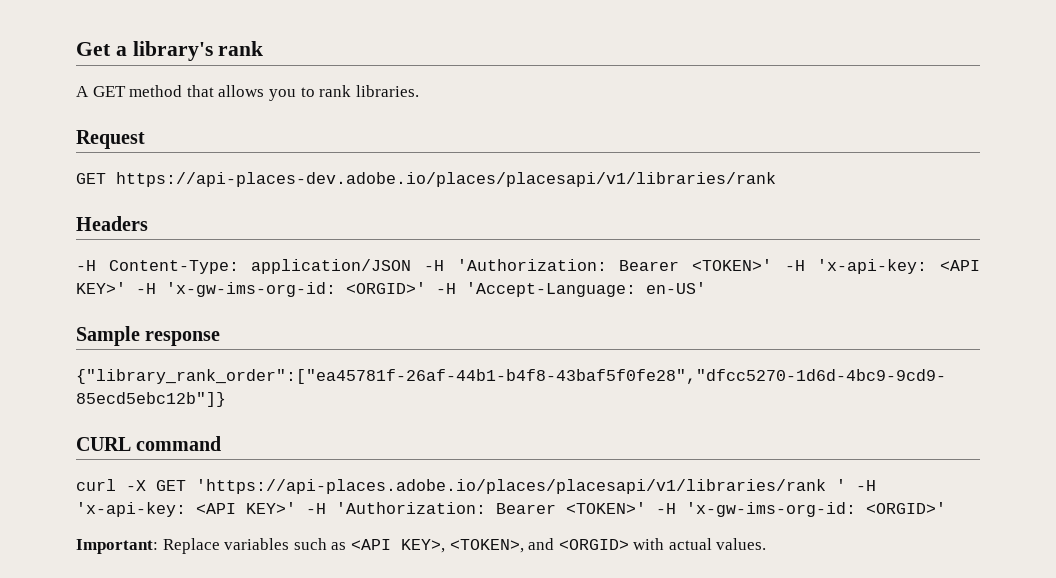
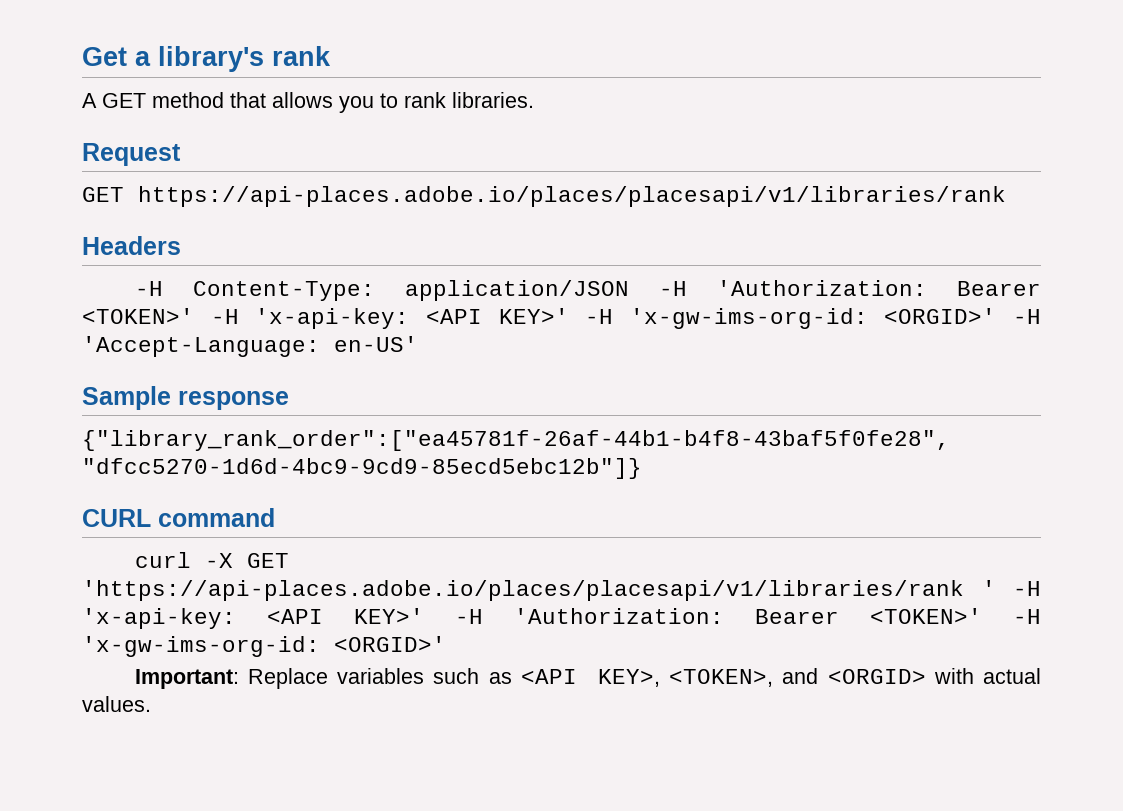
[116,172,776,187] https://api-places-dev.adobe.io/places/placesapi/v1/libraries/rank -> [138,186,1006,207] https://api-places.adobe.io/places/placesapi/v1/libraries/rank

